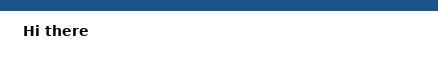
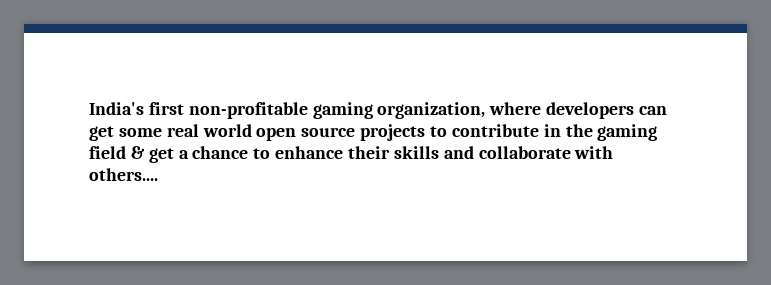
[23,25,89,36] Hi there -> [89,102,668,119] [89,124,658,141] [89,146,614,163] [89,168,158,181] India's first non-profitable gaming organization, where developers can get some real world open source projects to contribute in the gaming field & get a chance to enhance their skills and collaborate with others....

